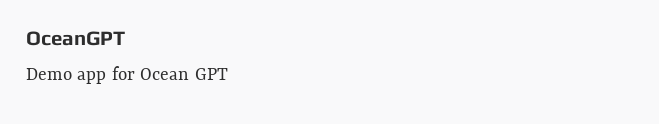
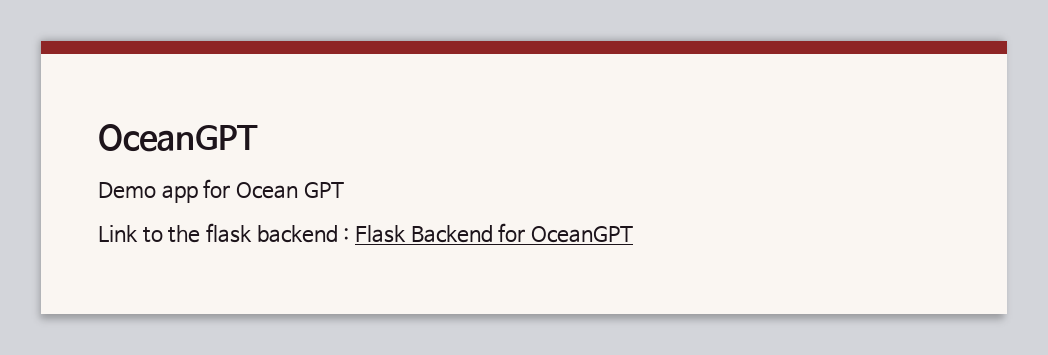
(228, 74) none -> [98,223,633,243] // Link to the flask backend : Flask Backend for OceanGPT

